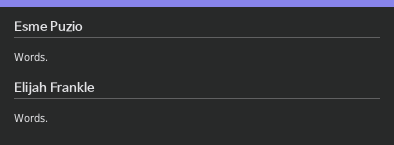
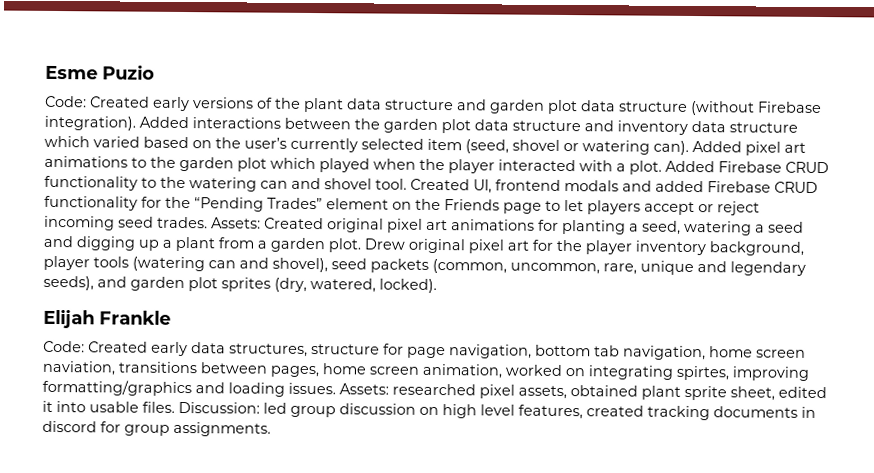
[14,52,48,62] [14,81,96,96] [14,113,48,123] Words. // Elijah Frankle // Words. -> [45,95,822,116] [44,115,798,135] [44,135,806,156] [44,155,829,175] [44,175,818,194] [44,195,760,216] [44,215,804,236] [43,235,804,256] [43,255,806,276] [43,275,437,293] [43,308,171,329] [43,340,806,361] [42,360,809,381] [42,379,827,401] [42,400,816,421] [42,420,271,437] Code: Created early versions of the plant data structure and garden plot data structure (without Firebase integration). Added interactions between the garden plot data structure and inventory data structure which varied based on the user’s currently selected item (seed, shovel or watering can). Added pixel art animations to the garden plot which played when the player interacted with a plot. Added Firebase CRUD functionality to the watering can and shovel tool. Created UI, frontend modals and added Firebase CRUD functionality for the “Pending Trades” element on the Friends page to let players accept or reject incoming seed trades. Assets: Created original pixel art animations for planting a seed, watering a seed and digging up a plant from a garden plot. Drew original pixel art for the player inventory background, player tools (watering can and shovel), seed packets (common, uncommon, rare, unique and legendary seeds), and garden plot sprites (dry, watered, locked). // Elijah Frankle // Code: Created early data structures, structure for page navigation, bottom tab navigation, home screen naviation, transitions between pages, home screen animation, worked on integrating spirtes, improving formatting/graphics and loading issues. Assets: researched pixel assets, obtained plant sprite sheet, edited it into usable files. Discussion: led group discussion on high level features, created tracking documents in discord for group assignments.

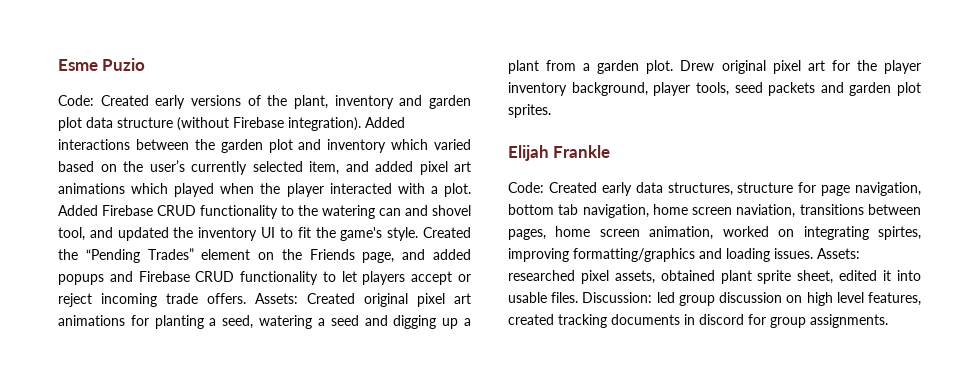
[303,97,454,113] plant data structure -> [294,95,394,109] plant, inventory
[474,119,798,135] data structure and inventory data structure -> [298,139,387,153] and inventory
[427,138,806,156] [44,155,267,172] item (seed, shovel or watering can). Added pixel art animations to the garden plot -> [309,161,471,175] [58,183,125,194] item, and added pixel art animations
[375,178,818,194] [44,195,162,211] tool. Created UI, frontend modals and added Firebase CRUD functionality for -> [58,227,471,241] tool, and updated the inventory UI to fit the game's style. Created
[503,202,542,214] page -> [362,249,471,263] [58,271,319,285] page, and added popups and Firebase CRUD functionality
[118,216,208,229] seed trades. -> [166,293,246,304] trade offers.
[93,256,806,276] [43,275,437,293] tools (watering can and shovel), seed packets (common, uncommon, rare, unique and legendary seeds), and garden plot sprites (dry, watered, locked). -> [695,82,921,96] [508,104,551,118] tools, seed packets and garden plot sprites.

